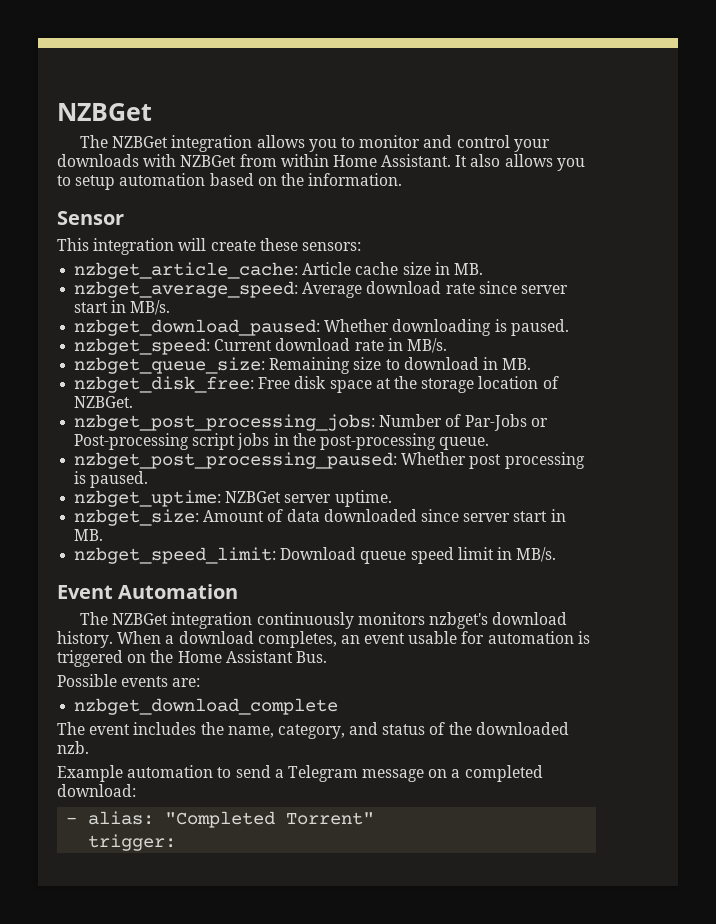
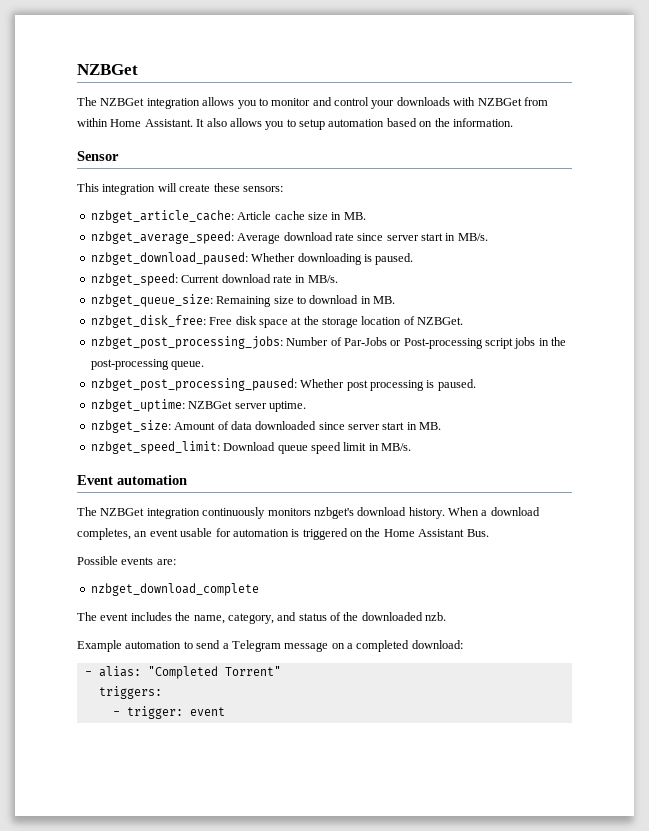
[118,584,239,599] Automation -> [117,475,187,485] automation
[88,834,177,851] trigger: -> [98,686,162,699] [112,706,225,719] triggers: // - trigger: event

